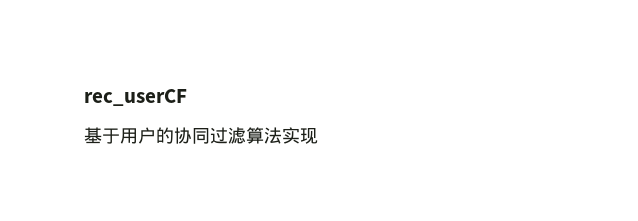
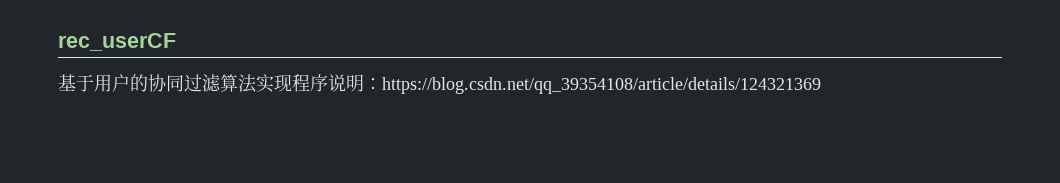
(318, 136) none -> [292,74,821,94] 程序说明：https://blog.csdn.net/qq_39354108/article/details/124321369

